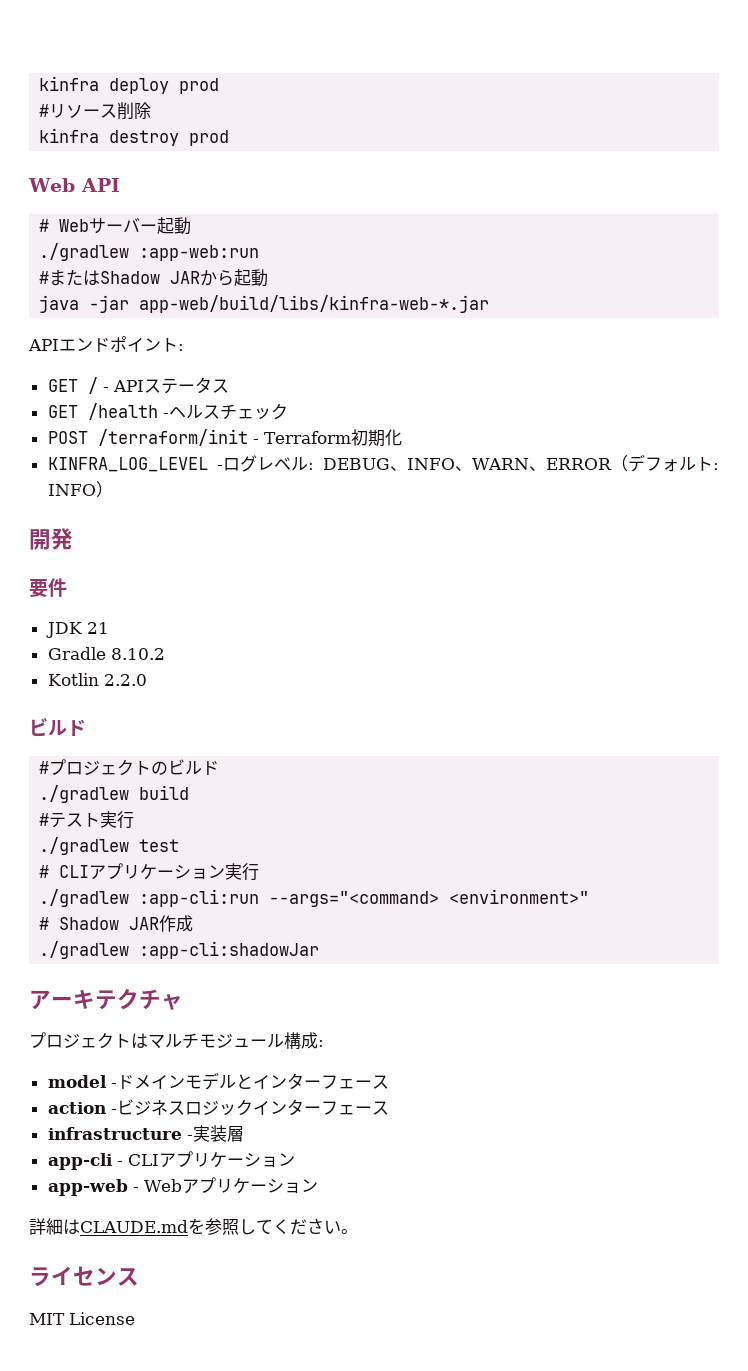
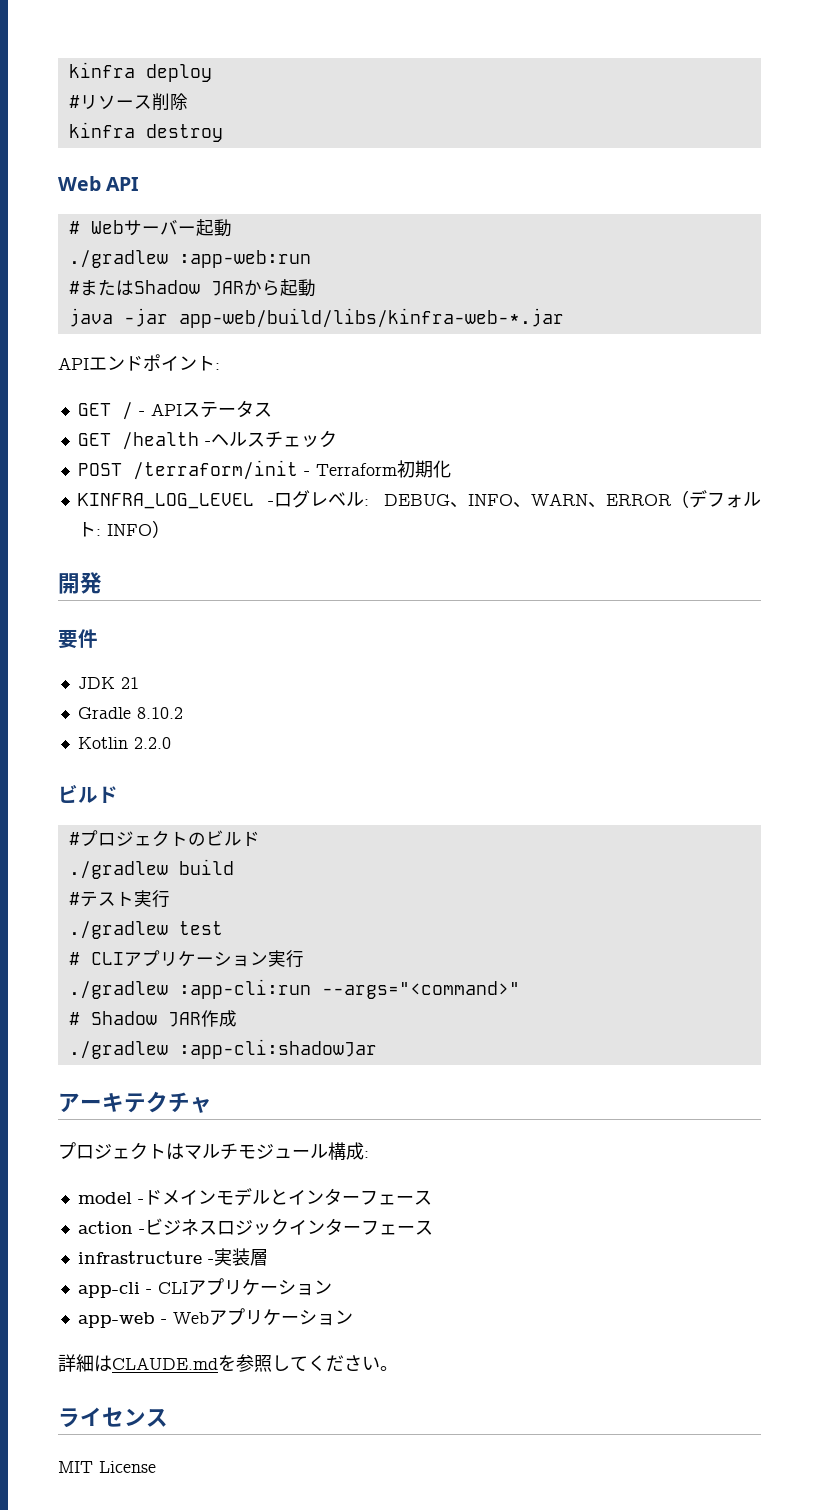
[179,78,220,94] prod -> (212, 73) none
[189,130,230,146] prod -> (223, 133) none
[269,889,590,907] --args="<command> <environment>" -> [321,981,520,999] --args="<command>"

